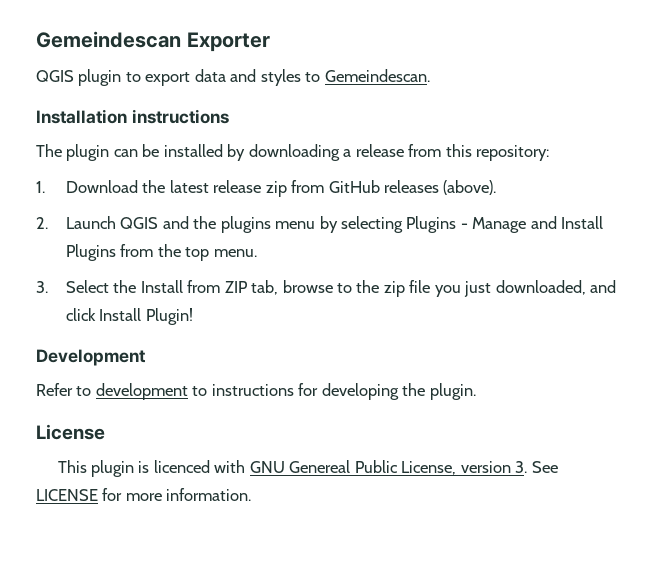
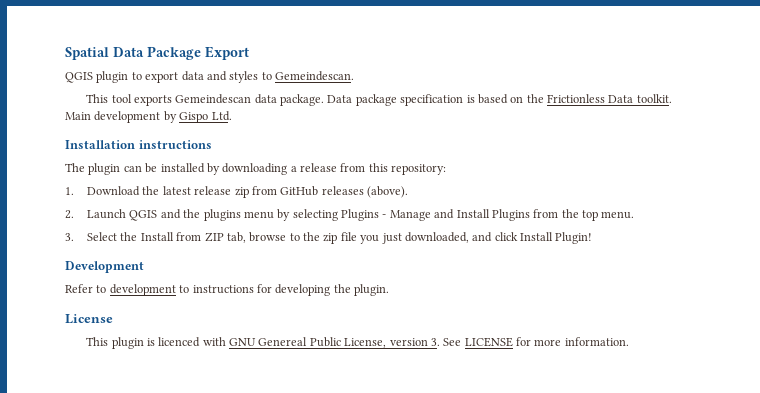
[36,31,270,52] Gemeindescan Exporter -> [65,46,249,60] Spatial Data Package Export
(430, 75) none -> [86,94,672,106] [65,111,232,123] // This tool exports Gemeindescan data package. Data package specification is based on the Frictionless Data toolkit. Main development by Gispo Ltd.

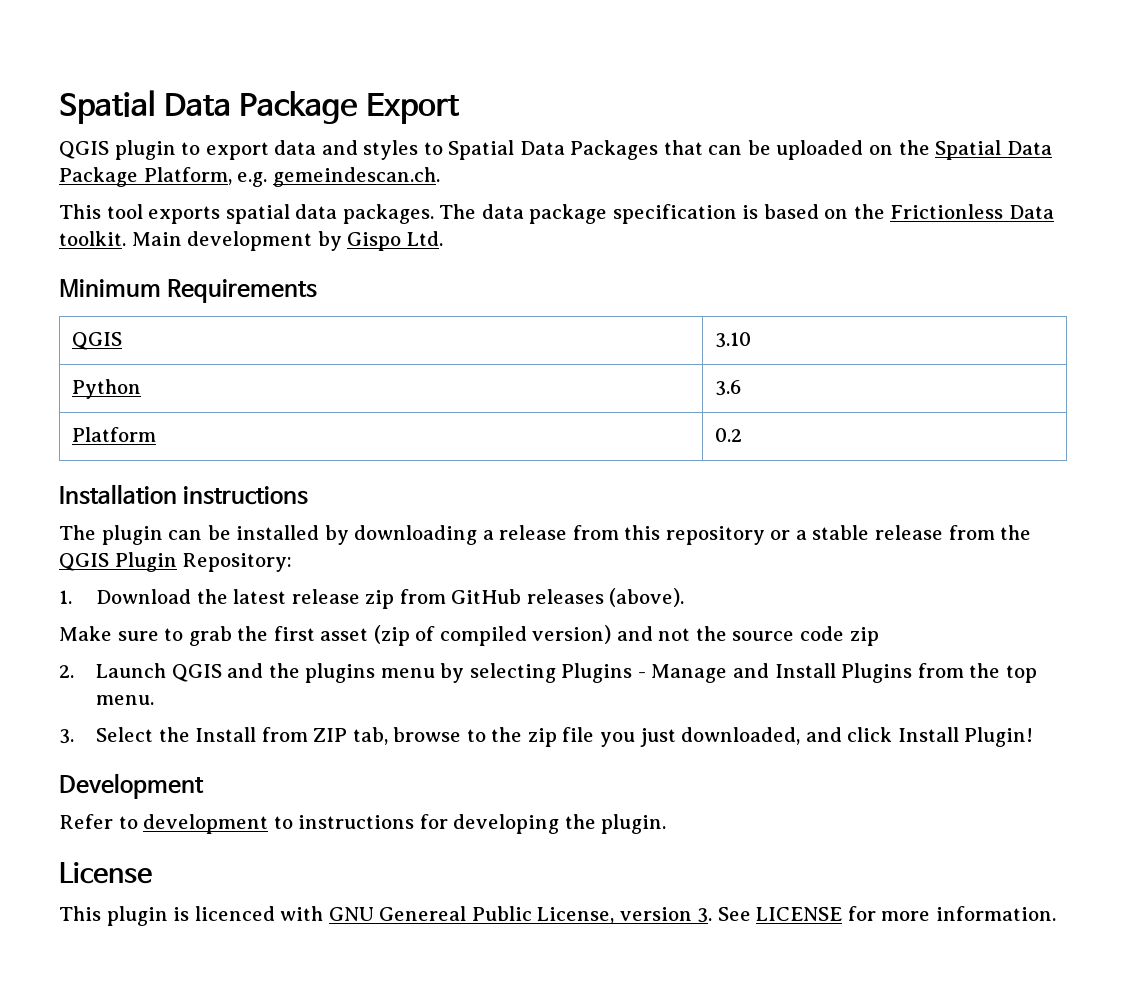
[275,71,354,81] [86,94,353,106] Gemeindescan. // This tool exports Gemeindescan data package. Data -> [448,140,1052,160] [59,167,440,187] [59,204,524,224] Spatial Data Packages that can be uploaded on the Spatial Data Package Platform, e.g. gemeindescan.ch. // This tool exports spatial data packages. The data
(232, 116) none -> [59,279,318,303] [71,332,122,350] [714,332,751,348] [71,379,141,399] [714,380,741,396] [71,427,156,442] [714,428,742,442] // Minimum Requirements // QGIS | 3.10 // Python | 3.6 // Platform | 0.2
[391,164,447,175] repository: -> [665,525,1032,545] [59,552,293,572] repository or a stable release from the QGIS Plugin Repository:
(409, 192) none -> [59,625,879,646] // Make sure to grab the first asset (zip of compiled version) and not the source code zip

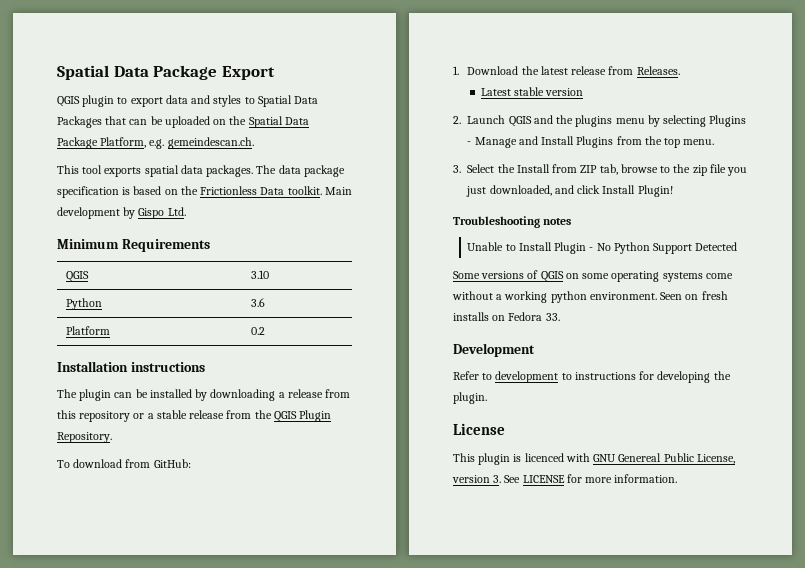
[182,553,293,572] Repository: -> [57,432,112,443] [57,459,191,468] Repository. // To download from GitHub:
[365,588,685,609] [59,625,879,646] zip from GitHub releases (above). // Make sure to grab the first asset (zip of compiled version) and not the source code zip -> [608,66,680,75] [480,87,584,96] from Releases. // Latest stable version
(1034, 737) none -> [453,216,572,228] [467,242,738,254] [453,270,733,282] [452,291,728,303] [453,312,560,321] // Troubleshooting notes // Unable to Install Plugin - No Python Support Detected // Some versions of QGIS on some operating systems come without a working python environment. Seen on fresh installs on Fedora 33.

